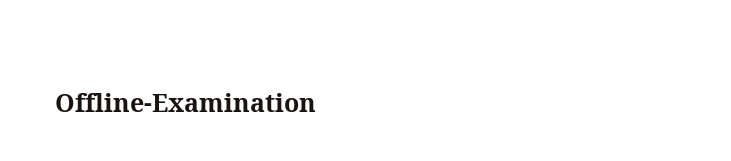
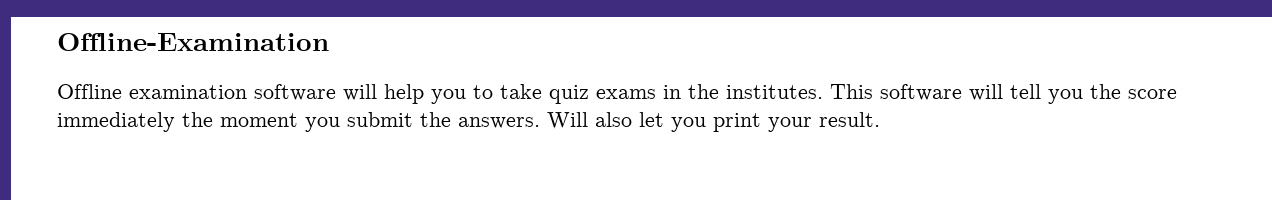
(316, 102) none -> [57,84,1177,104] [57,112,880,132] // Offline examination software will help you to take quiz exams in the institutes. This software will tell you the score immediately the moment you submit the answers. Will also let you print your result.

